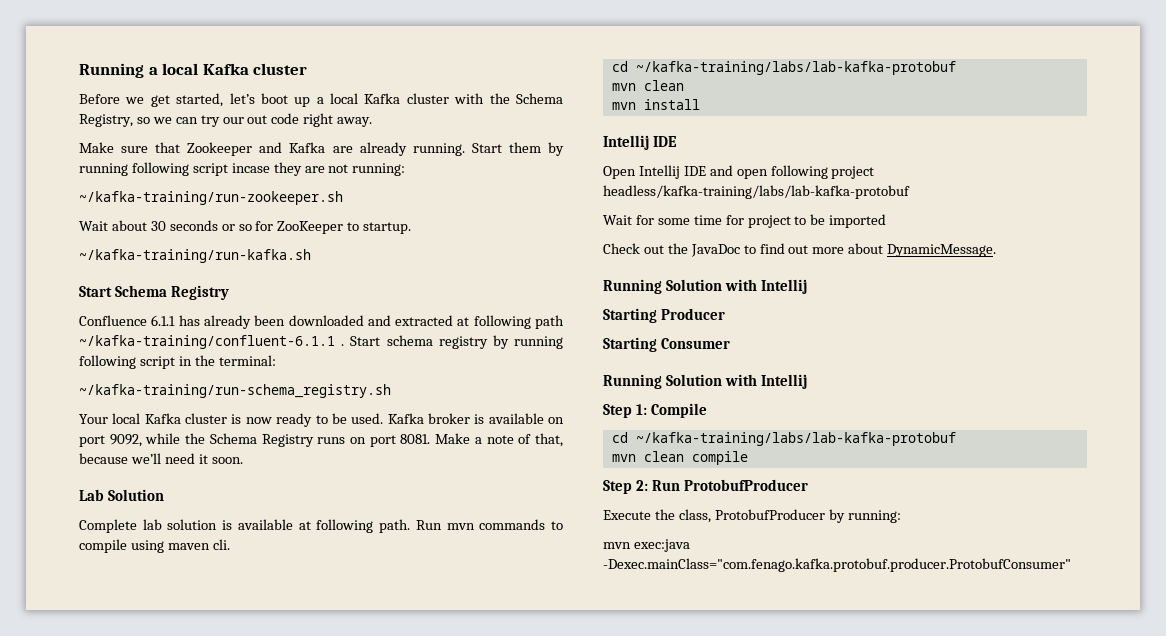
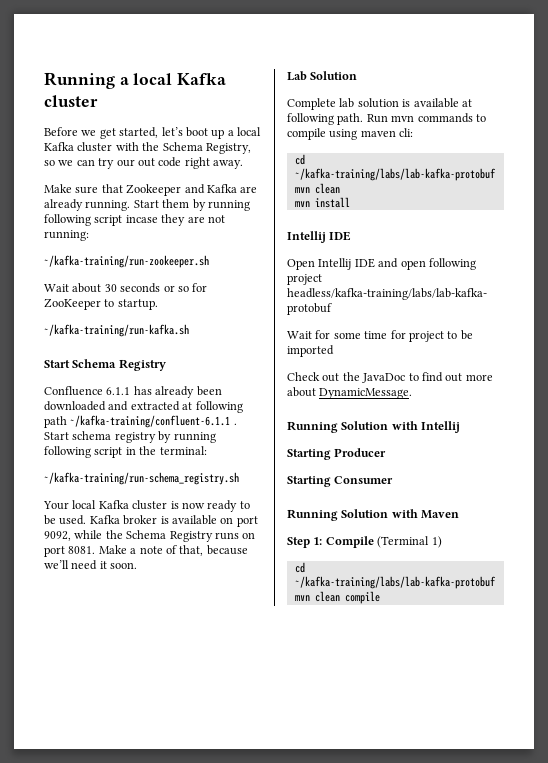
[212,539,230,550] cli. -> [399,128,414,137] cli:
[760,374,807,389] Intellij -> [421,510,460,519] Maven
(707, 410) none -> [377,536,442,548] (Terminal 1)
[603,479,808,494] [603,509,901,523] [603,539,690,552] [603,558,1071,572] // Step 2: Run ProtobufProducer // Execute the class, ProtobufProducer by running: // mvn exec:java -Dexec.mainClass="com.fenago.kafka.protobuf.producer.ProtobufConsumer" -> (380, 597) none

